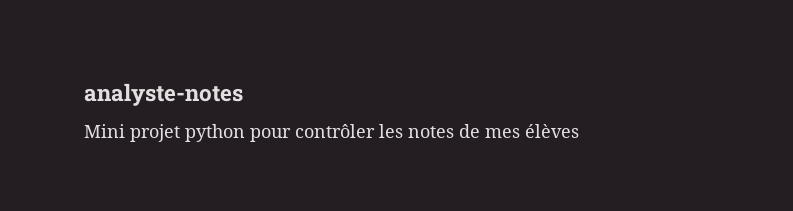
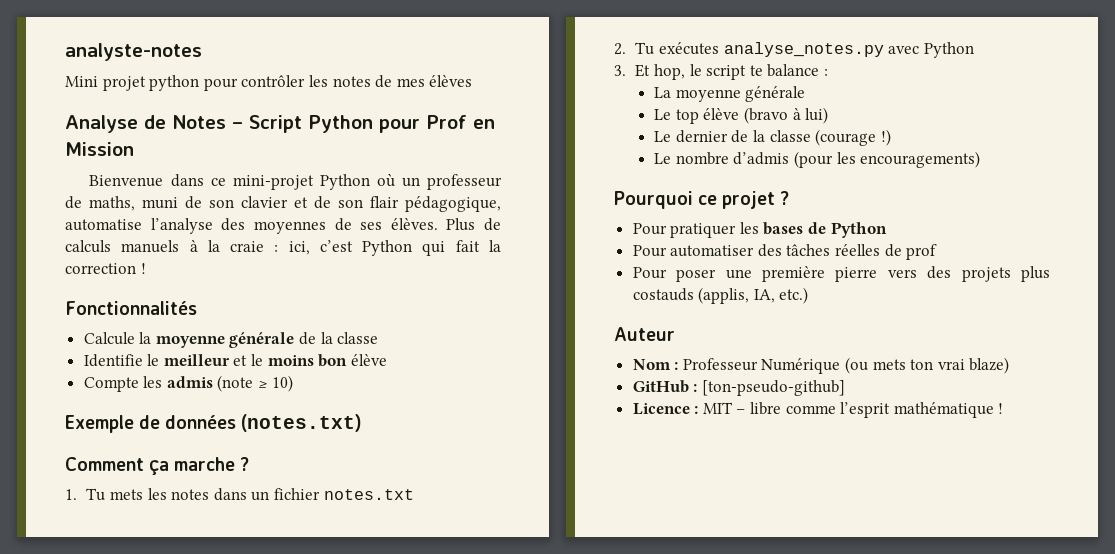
(579, 131) none -> [65,115,495,133] [65,142,134,156] [89,173,502,190] [65,196,501,212] [65,218,501,234] [65,240,501,256] [65,263,146,274] [65,301,197,315] [83,332,379,348] [83,354,387,367] [83,375,293,392] [65,414,363,433] [65,457,250,475] [65,488,414,501] [614,42,974,58] [614,64,829,80] [654,86,806,102] [654,107,829,124] [654,129,891,146] [654,151,981,168] [614,191,790,209] [632,222,887,238] [632,244,938,260] [632,266,1050,282] [632,287,809,304] [614,327,675,341] [632,357,1010,374] [632,380,845,396] [632,402,1004,418] // Analyse de Notes – Script Python pour Prof en Mission // Bienvenue dans ce mini-projet Python où un professeur de maths, muni de son clavier et de son flair pédagogique, automatise l’analyse des moyennes de ses élèves. Plus de calculs manuels à la craie : ici, c’est Python qui fait la correction ! // Fonctionnalités // Calcule la moyenne générale de la classe // Identifie le meilleur et le moins bon élève // Compte les admis (note ≥ 10) // Exemple de données (notes.txt) // Comment ça marche ? // 1. Tu mets les notes dans un fichier notes.txt // 2. Tu exécutes analyse_notes.py avec Python // 3. Et hop, le script te balance : // La moyenne générale // Le top élève (bravo à lui) // Le dernier de la classe (courage !) // Le nombre d’admis (pour les encouragements) // Pourquoi ce projet ? // Pour pratiquer les bases de Python // Pour automatiser des tâches réelles de prof // Pour poser une première pierre vers des projets plus costauds (applis, IA, etc.) // Auteur // Nom : Professeur Numérique (ou mets ton vrai blaze) // GitHub : [ton-pseudo-github] // Licence : MIT – libre comme l’esprit mathématique !

